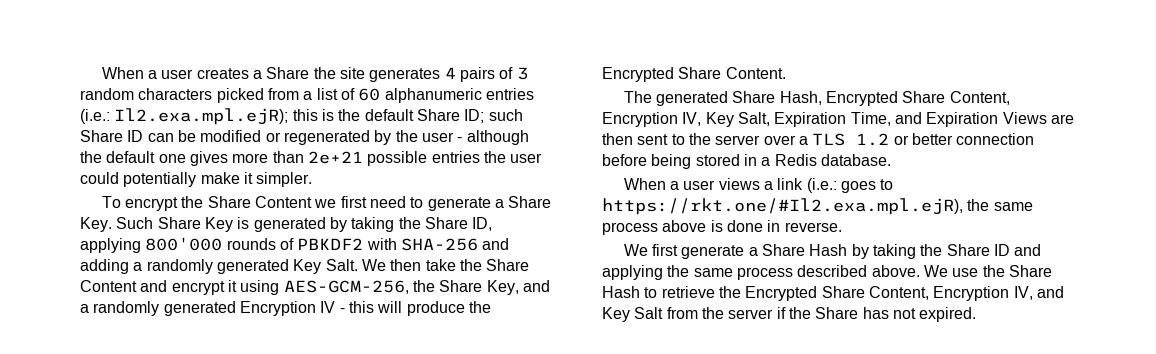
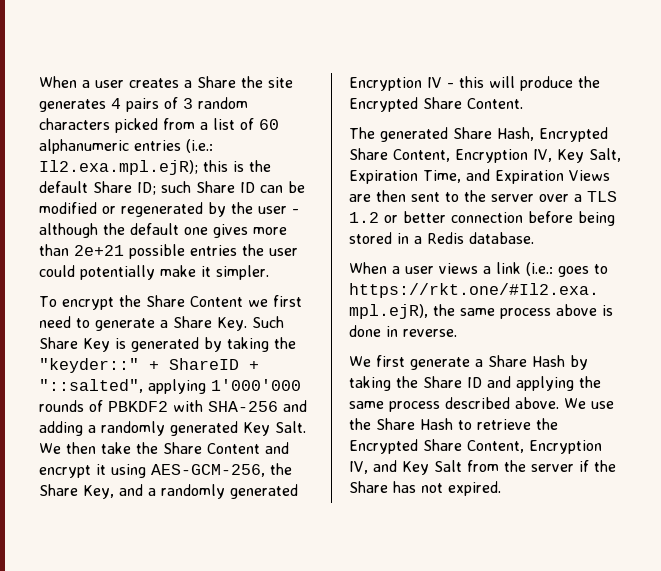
[424,217,493,231] [80,237,223,253] Share ID, applying 800'000 -> [39,358,259,373] [39,379,301,394] "keyder::" + ShareID + "::salted", applying 1'000'000

